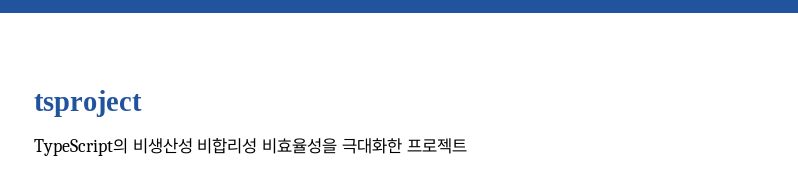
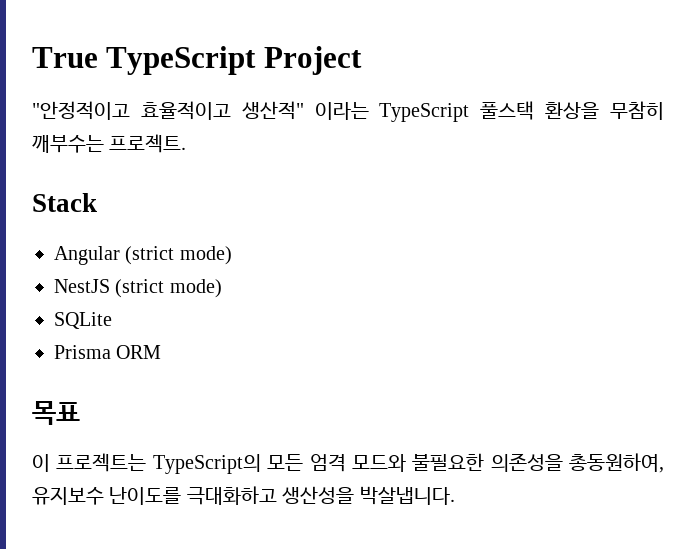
[34,90,142,117] [34,138,467,156] tsproject // TypeScript의 비생산성 비합리성 비효율성을 극대화한 프로젝트 -> [32,46,362,75] [32,101,665,122] [32,134,187,153] [32,193,97,212] [54,246,232,265] [54,279,222,298] [54,312,112,329] [54,345,162,359] [32,401,80,425] [32,453,664,474] [32,486,455,505] True TypeScript Project // "안정적이고 효율적이고 생산적" 이라는 TypeScript 풀스택 환상을 무참히 깨부수는 프로젝트. // Stack // Angular (strict mode) // NestJS (strict mode) // SQLite // Prisma ORM // 목표 // 이 프로젝트는 TypeScript의 모든 엄격 모드와 불필요한 의존성을 총동원하여, 유지보수 난이도를 극대화하고 생산성을 박살냅니다.

